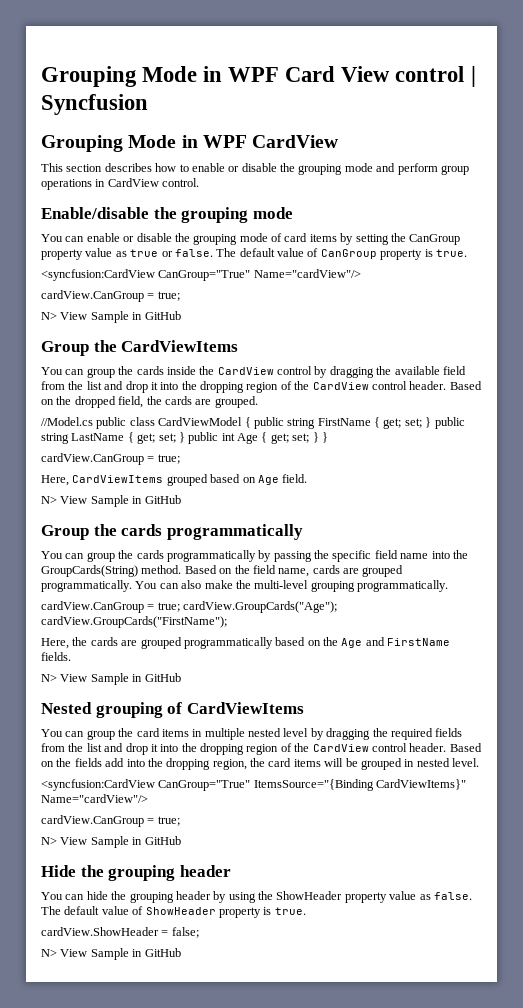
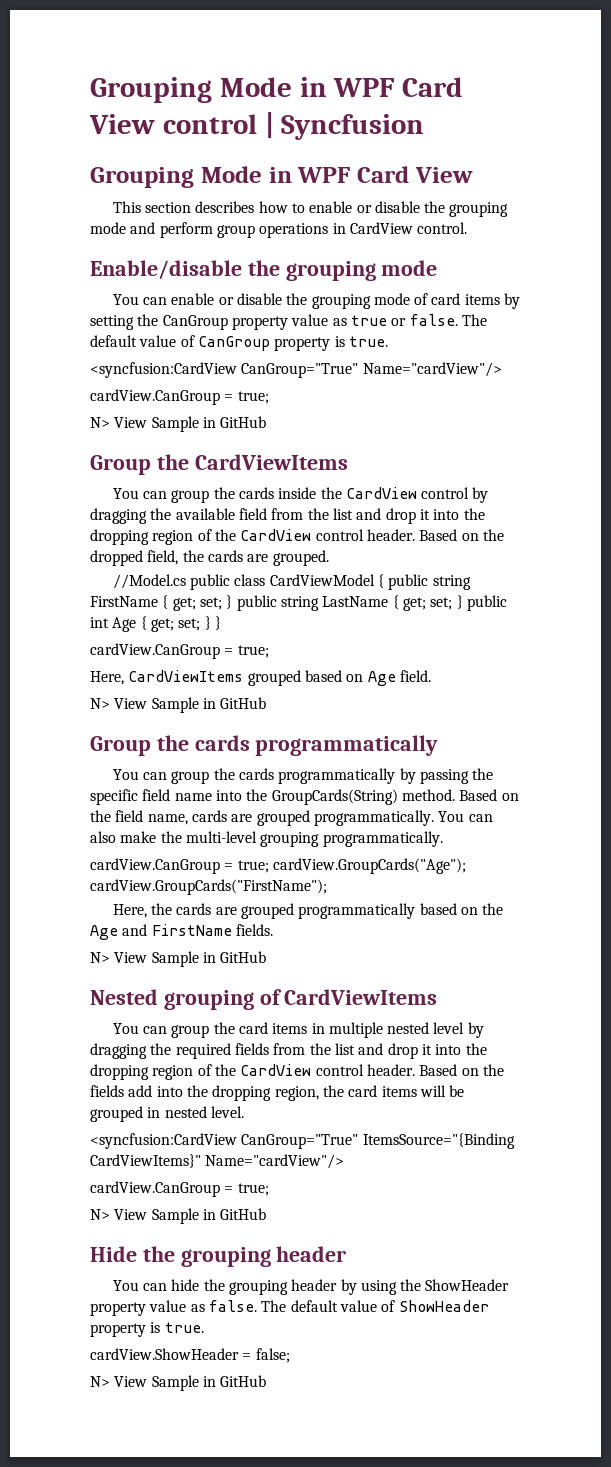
[252,135,339,148] CardView -> [357,166,473,183] Card View

